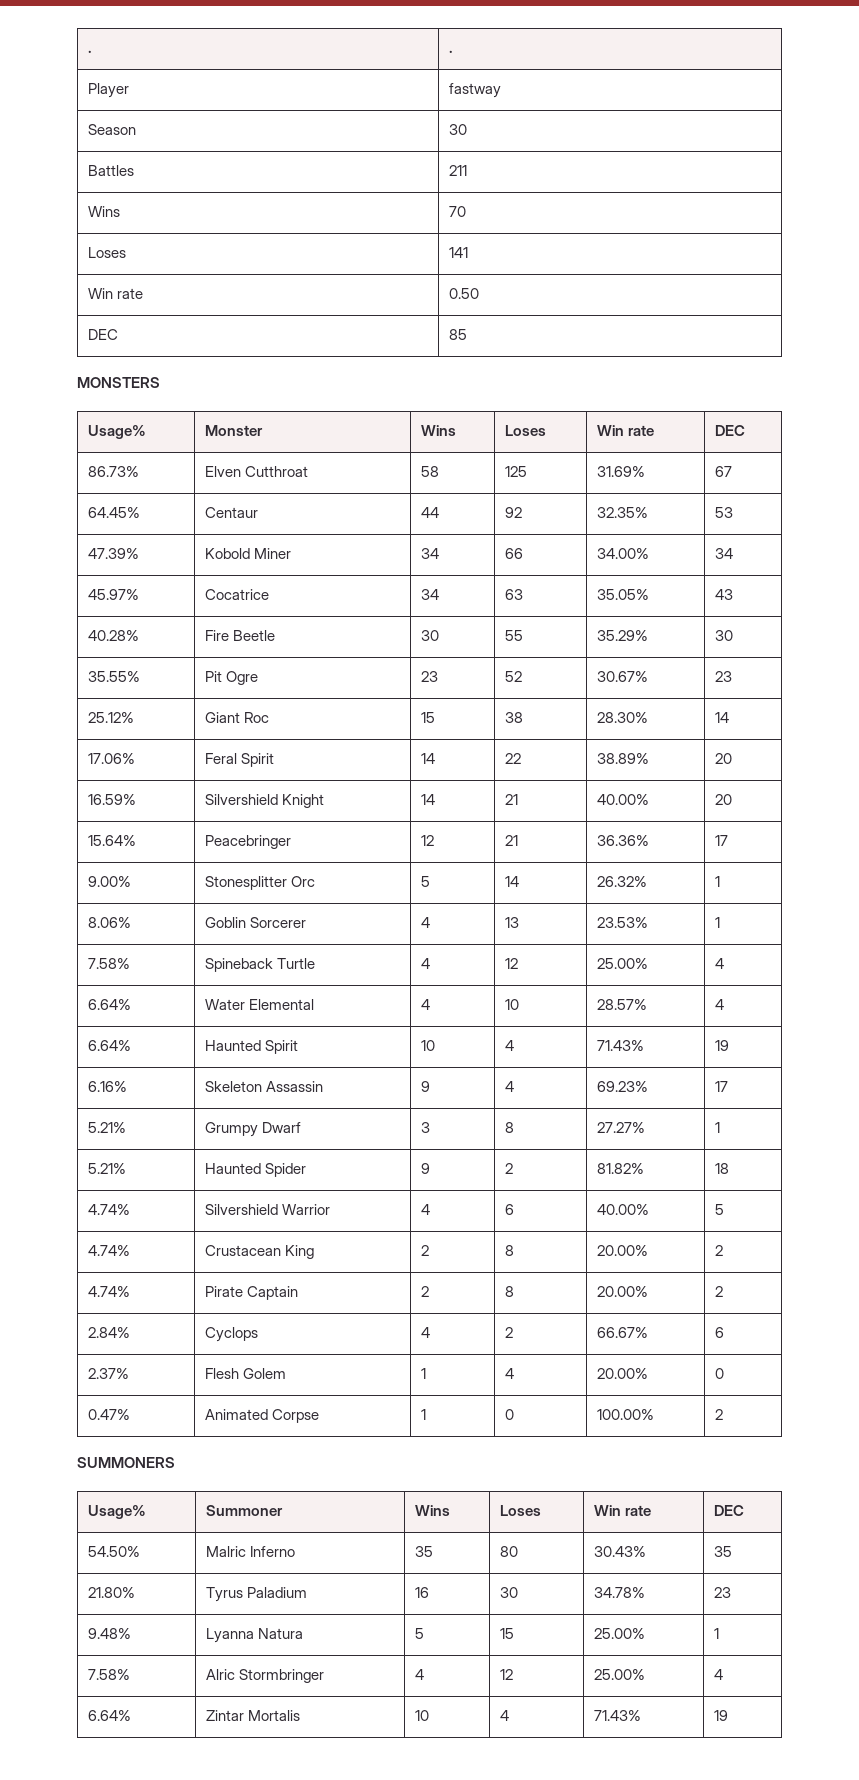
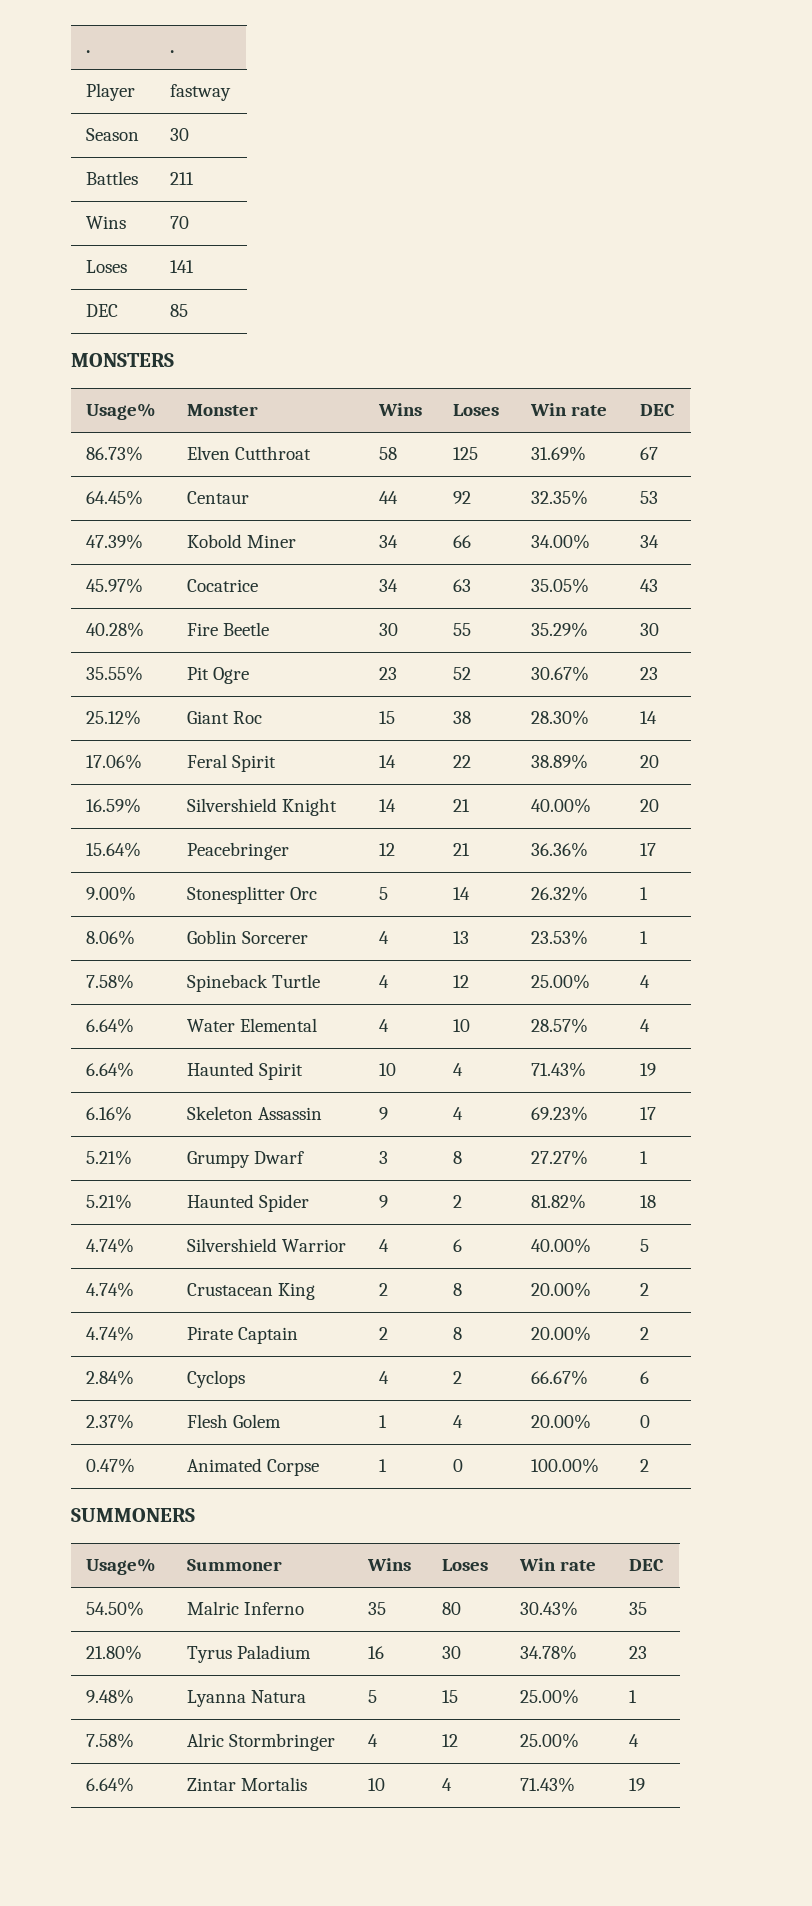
[88,288,144,299] [449,288,480,299] // Win rate | 0.50 -> (195, 266) none

